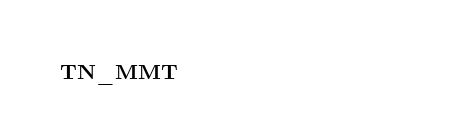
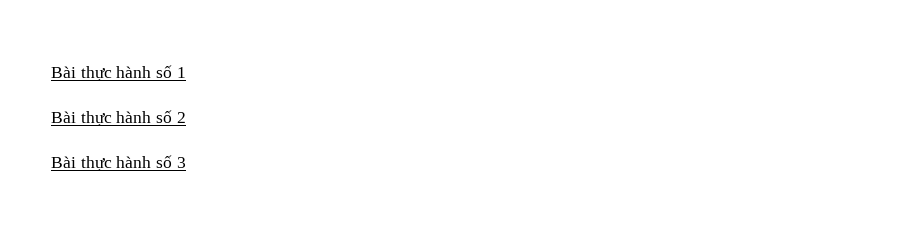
[60,64,178,85] TN_MMT -> [51,65,186,81] [51,110,186,126] [51,155,186,171] Bài thực hành số 1 // Bài thực hành số 2 // Bài thực hành số 3

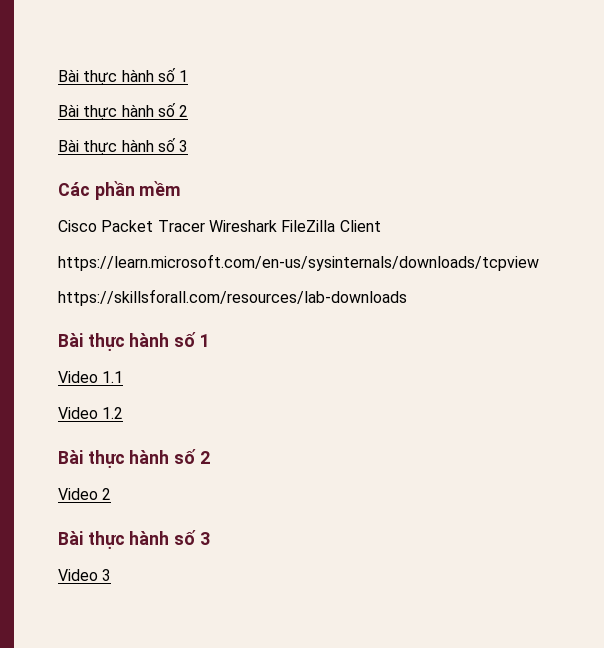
(186, 162) none -> [58,181,182,200] [58,220,381,232] [58,254,539,271] [58,289,407,306] [58,332,210,351] [58,371,124,383] [58,407,124,419] [58,449,210,468] [58,488,112,500] [58,530,210,549] [58,569,112,581] // Các phần mềm // Cisco Packet Tracer Wireshark FileZilla Client // https://learn.microsoft.com/en-us/sysinternals/downloads/tcpview // https://skillsforall.com/resources/lab-downloads // Bài thực hành số 1 // Video 1.1 // Video 1.2 // Bài thực hành số 2 // Video 2 // Bài thực hành số 3 // Video 3

